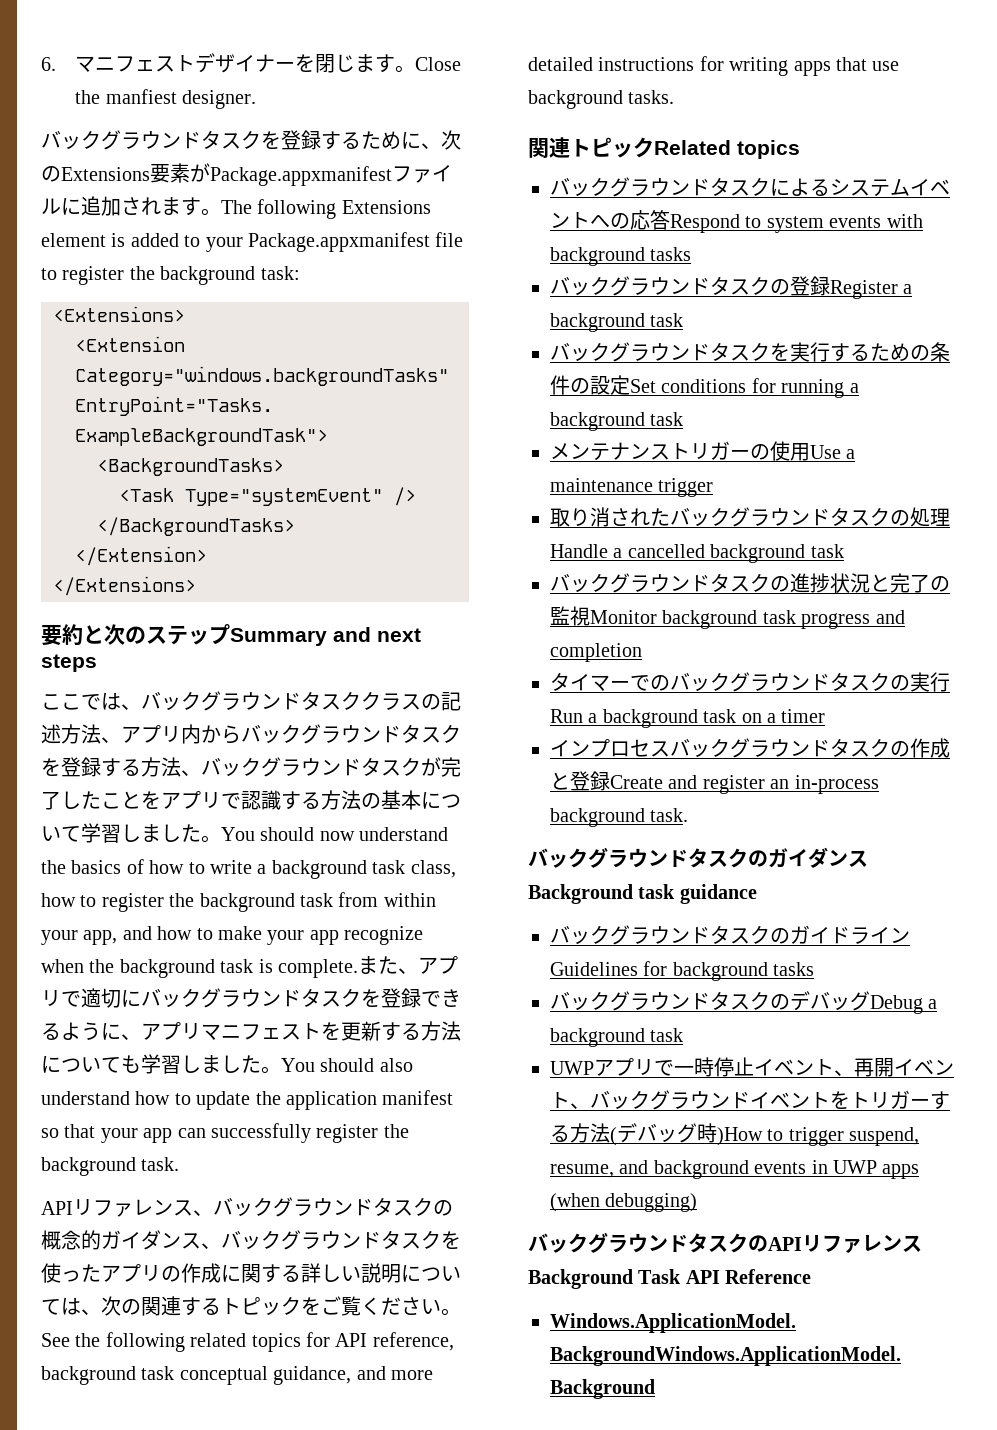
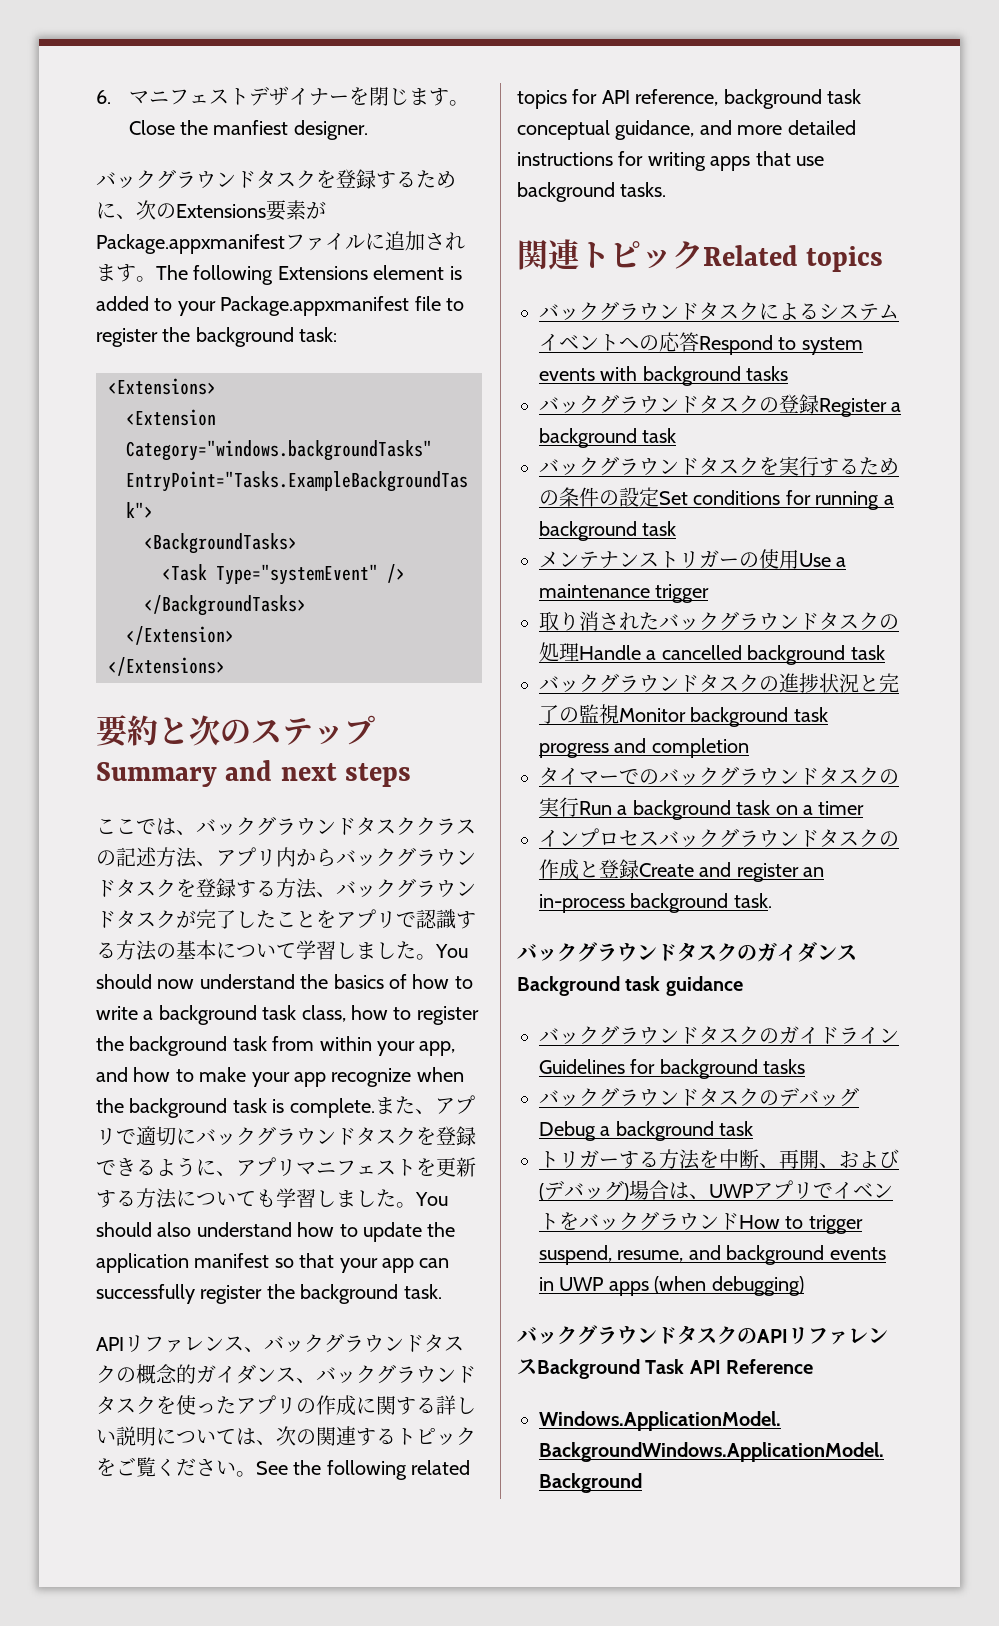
[550,1057,954,1077] [550,1090,950,1110] [550,1123,763,1146] UWPアプリで一時停止イベント、再開イベント、バックグラウンドイベントをトリガーする方法(デバッグ時)How -> [539,1149,899,1170] [539,1180,893,1201] [539,1211,780,1231] トリガーする方法を中断、再開、および(デバッグ)場合は、UWPアプリでイベントをバックグラウンドHow

